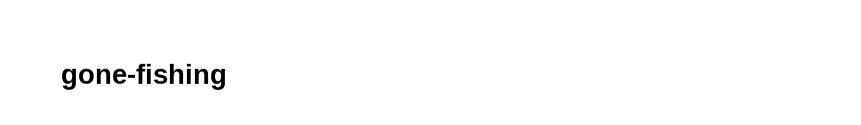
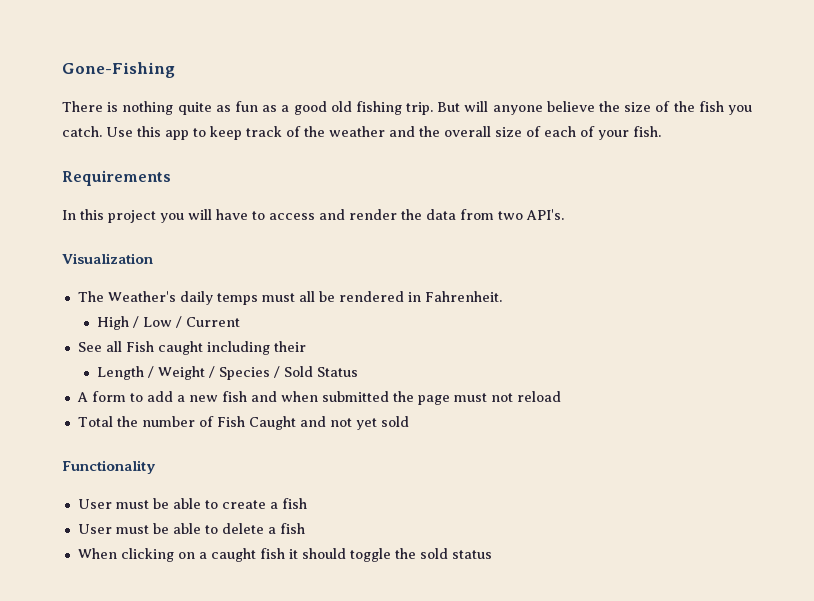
[60,63,227,90] gone-fishing -> [62,62,175,78] [62,101,752,115] [62,126,661,140] [62,170,171,186] [62,209,564,223] [62,253,153,264] [77,291,502,305] [96,316,240,330] [77,341,306,355] [96,366,358,380] [76,391,561,405] [77,416,409,430] [62,460,156,474] [77,498,307,509] [77,523,305,534] [77,548,492,562] Gone-Fishing // There is nothing quite as fun as a good old fishing trip. But will anyone believe the size of the fish you catch. Use this app to keep track of the weather and the overall size of each of your fish. // Requirements // In this project you will have to access and render the data from two API's. // Visualization // The Weather's daily temps must all be rendered in Fahrenheit. // High / Low / Current // See all Fish caught including their // Length / Weight / Species / Sold Status // A form to add a new fish and when submitted the page must not reload // Total the number of Fish Caught and not yet sold // Functionality // User must be able to create a fish // User must be able to delete a fish // When clicking on a caught fish it should toggle the sold status

